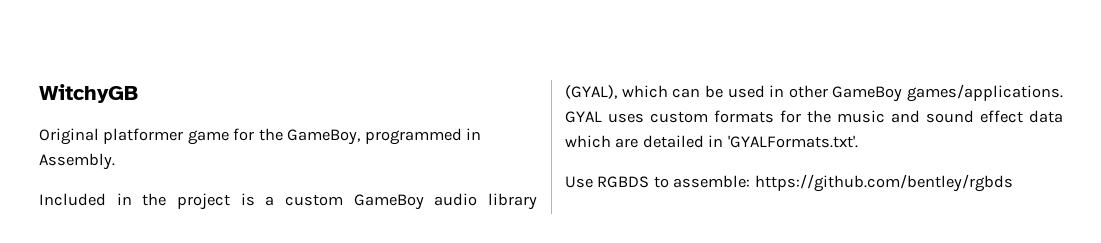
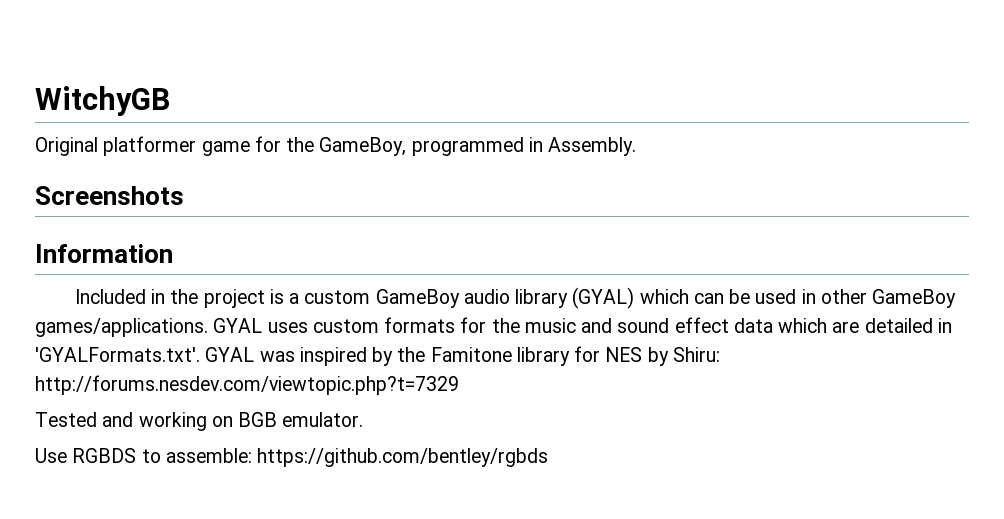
(115, 161) none -> [35,186,184,205] [35,244,173,263] // Screenshots // Information
[565,85,617,99] (GYAL), -> [572,287,635,309] (GYAL)
(858, 141) none -> [205,346,720,366] [35,375,459,395] [35,412,364,431] GYAL was inspired by the Famitone library for NES by Shiru: http://forums.nesdev.com/viewtopic.php?t=7329 // Tested and working on BGB emulator.

